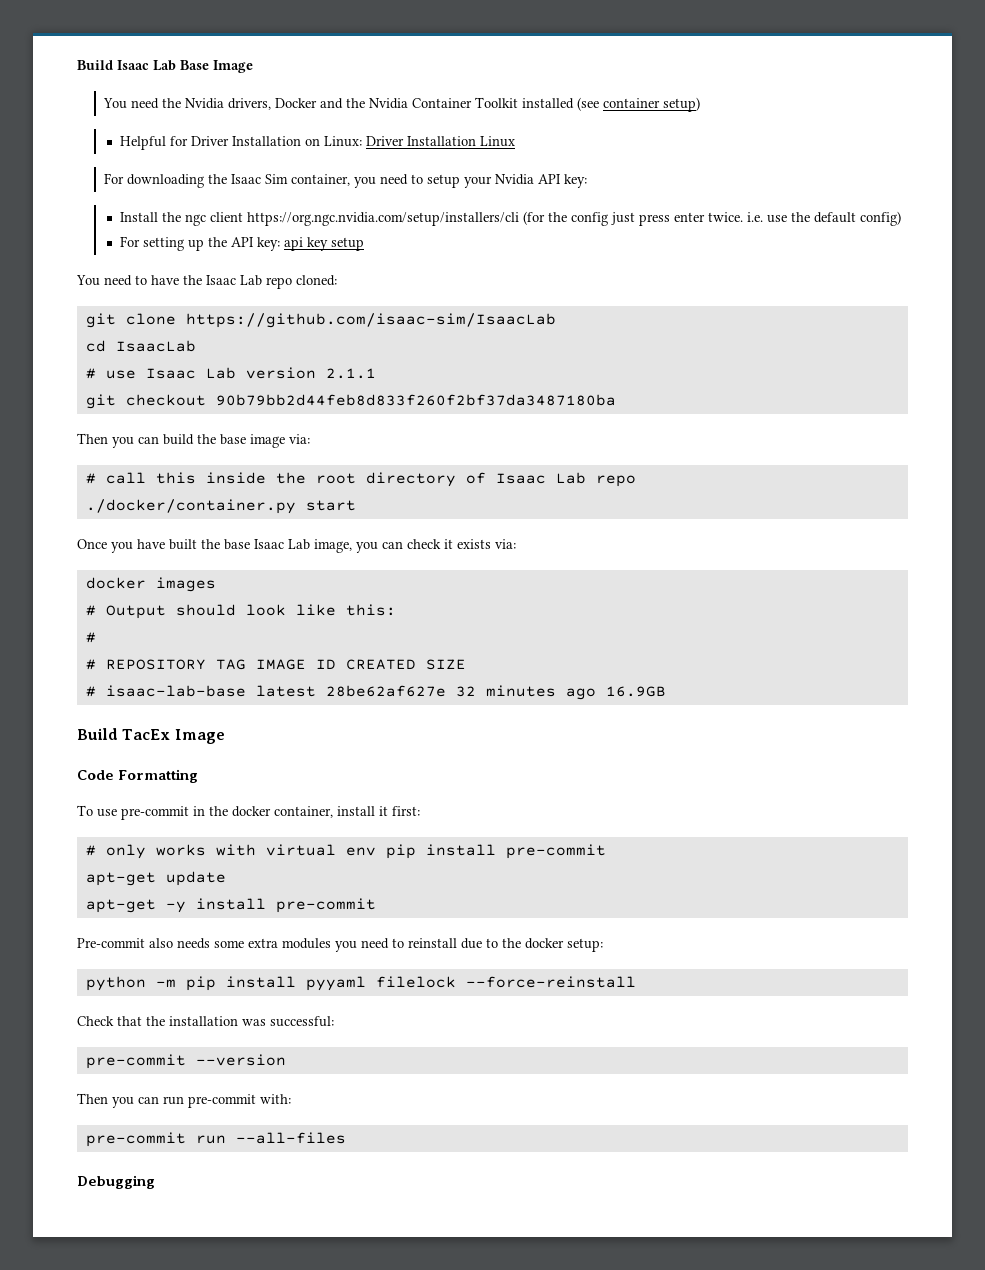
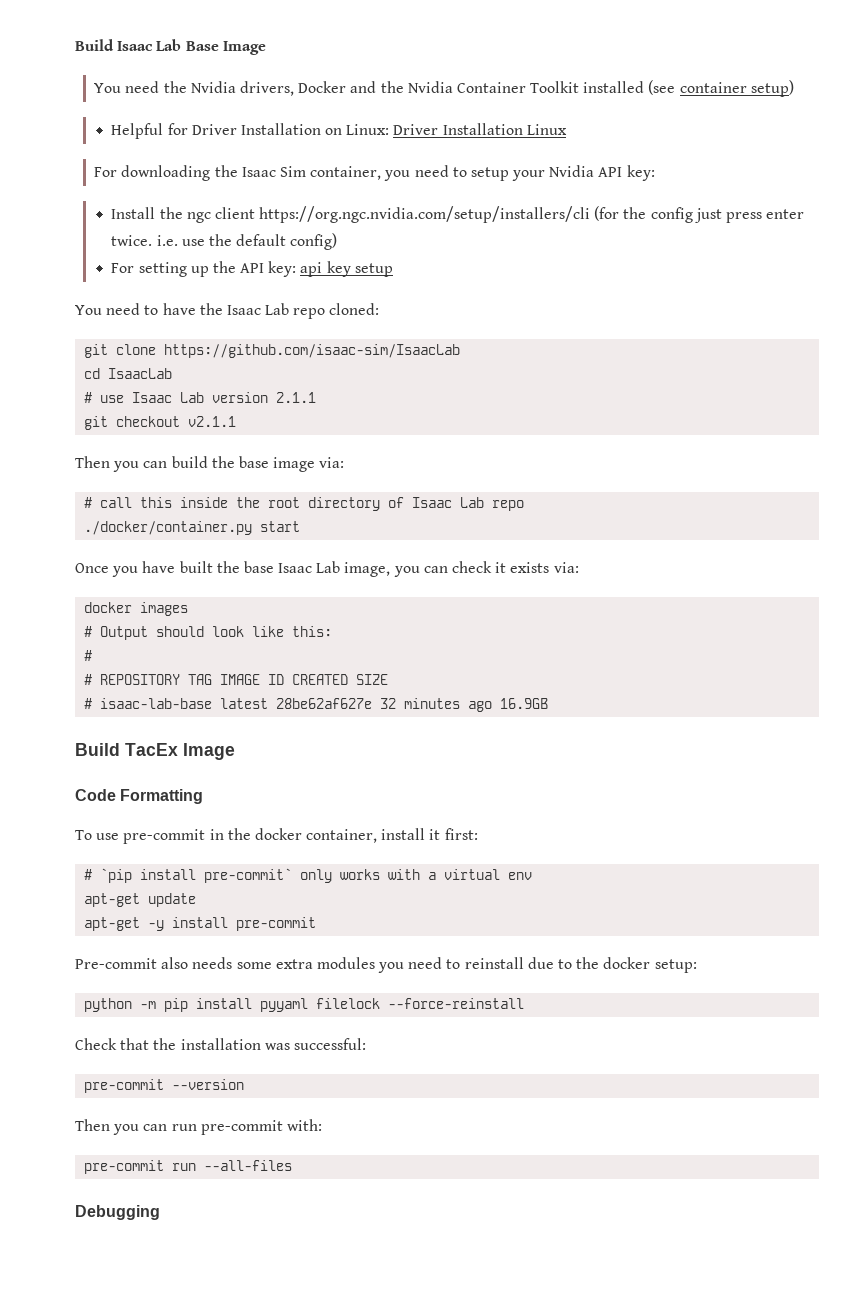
[215,394,616,406] 90b79bb2d44feb8d833f260f2bf37da3487180ba -> [188,416,237,427] v2.1.1
(96, 850) none -> [100,868,293,883] `pip install pre-commit`
(256, 850) none -> [428,872,437,880] a
[385,844,606,859] pip install pre-commit -> (533, 876) none

